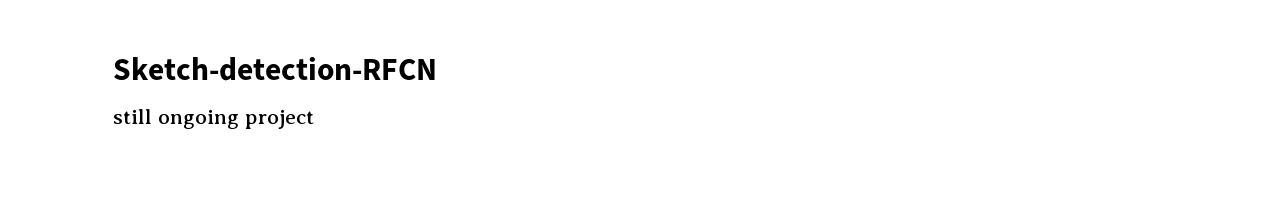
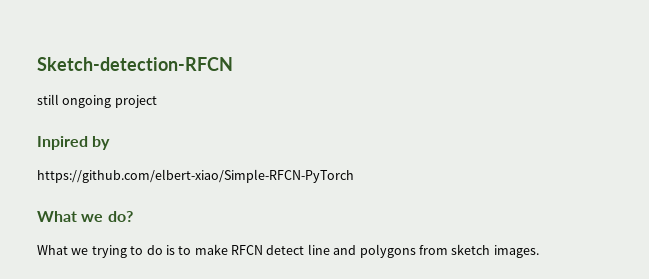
(314, 119) none -> [37,136,111,150] [37,169,354,183] [37,211,133,222] [37,244,539,258] // Inpired by // https://github.com/elbert-xiao/Simple-RFCN-PyTorch // What we do? // What we trying to do is to make RFCN detect line and polygons from sketch images.

